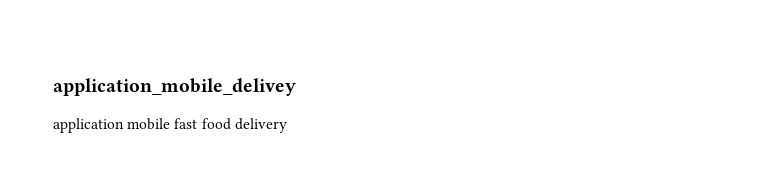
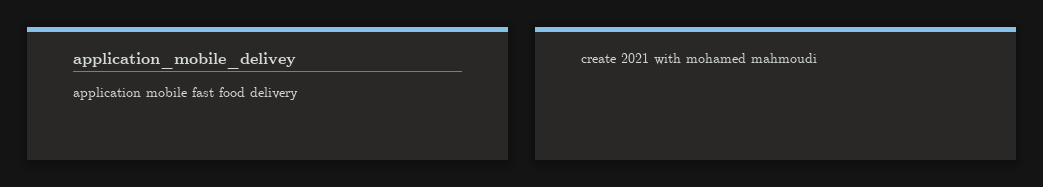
(287, 125) none -> [581,53,817,65] // create 2021 with mohamed mahmoudi

